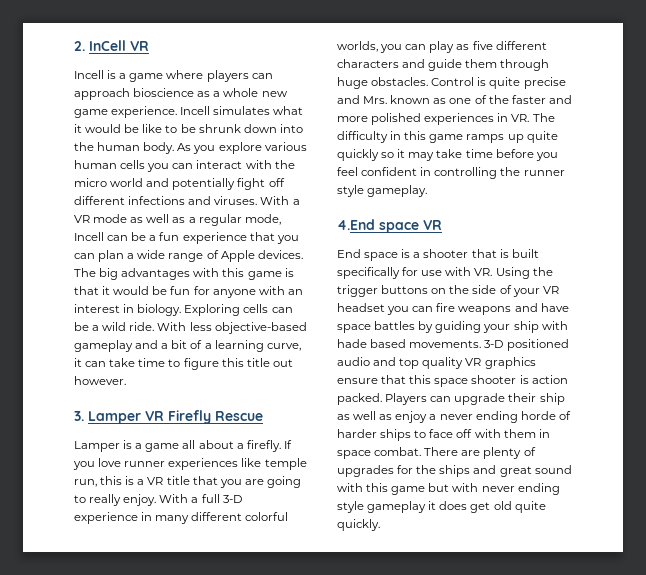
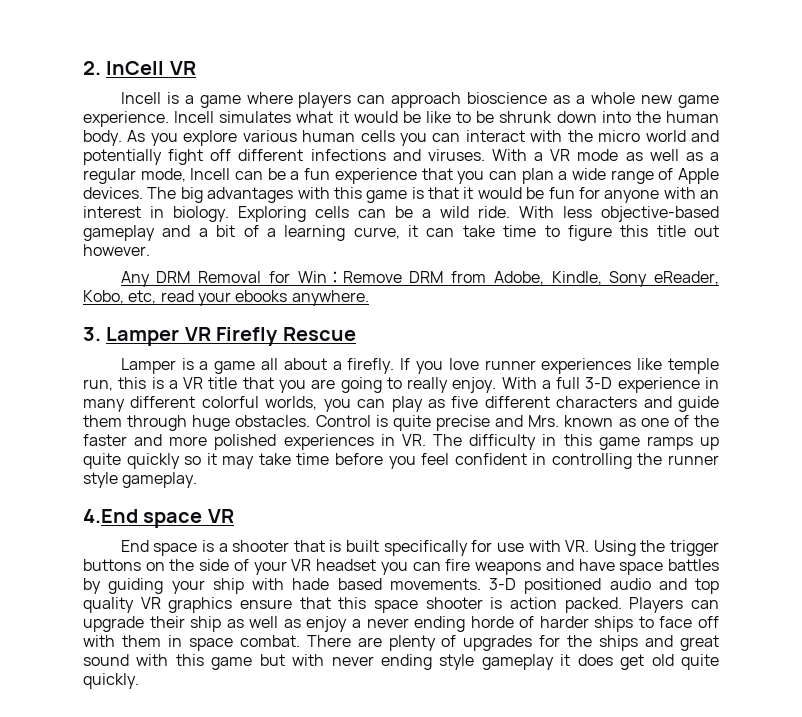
(126, 380) none -> [120,271,719,287] [83,290,369,306] // Any DRM Removal for Win：Remove DRM from Adobe, Kindle, Sony eReader, Kobo, etc, read your ebooks anywhere.

